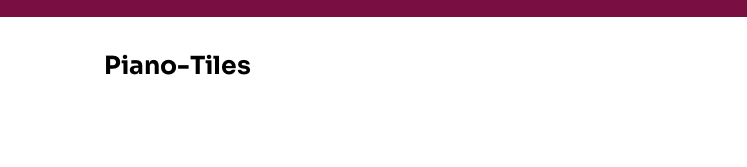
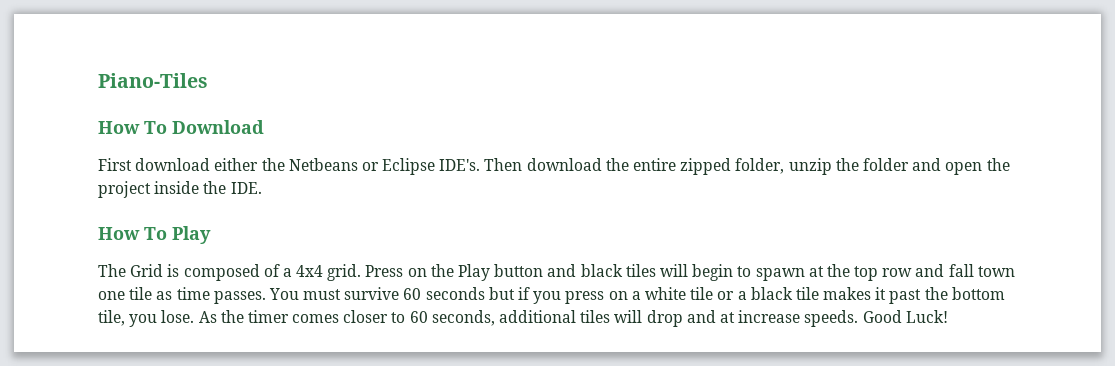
(251, 64) none -> [98,120,264,134] [98,158,1010,175] [98,181,262,198] [98,226,211,244] [98,264,1015,281] [98,287,1005,304] [98,310,948,327] // How To Download // First download either the Netbeans or Eclipse IDE's. Then download the entire zipped folder, unzip the folder and open the project inside the IDE. // How To Play // The Grid is composed of a 4x4 grid. Press on the Play button and black tiles will begin to spawn at the top row and fall town one tile as time passes. You must survive 60 seconds but if you press on a white tile or a black tile makes it past the bottom tile, you lose. As the timer comes closer to 60 seconds, additional tiles will drop and at increase speeds. Good Luck!

